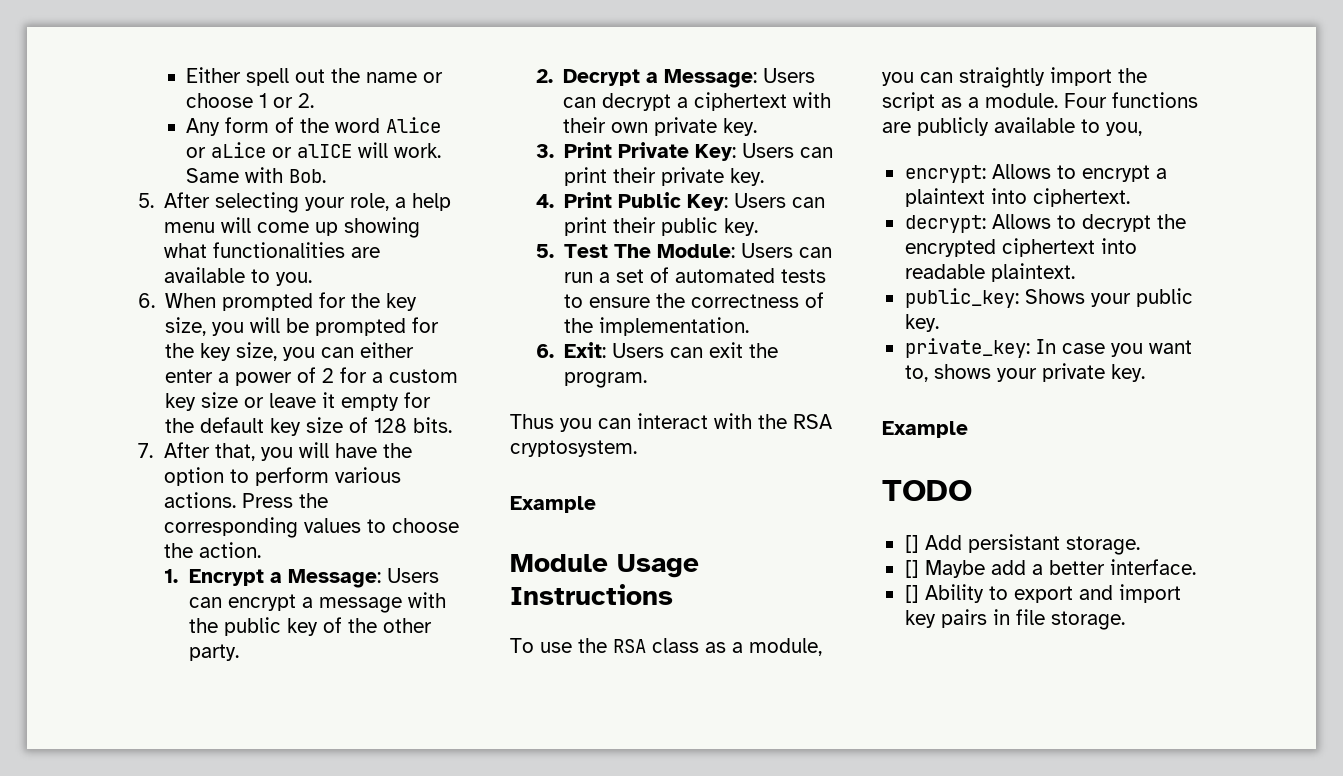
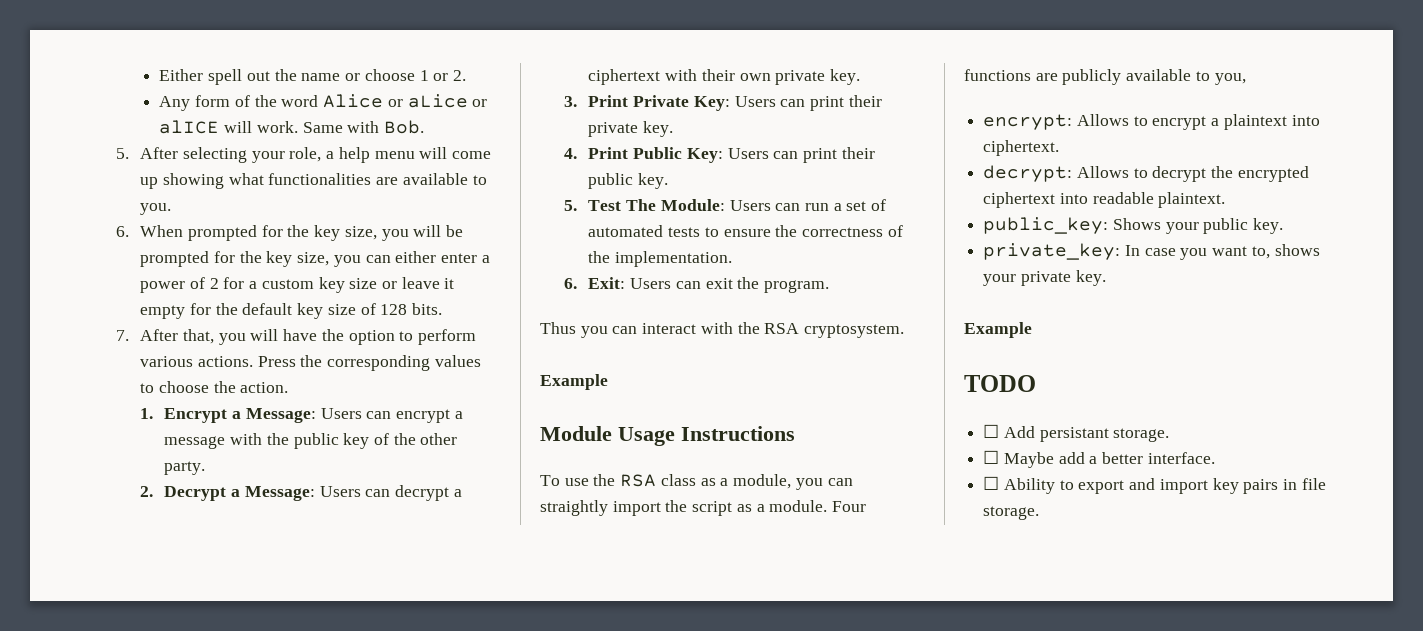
[904,535,919,553] [] -> [983,424,1000,438] ☐
[904,560,919,578] [] -> [983,450,1000,464] ☐
[904,585,919,603] [] -> [983,476,1000,490] ☐

